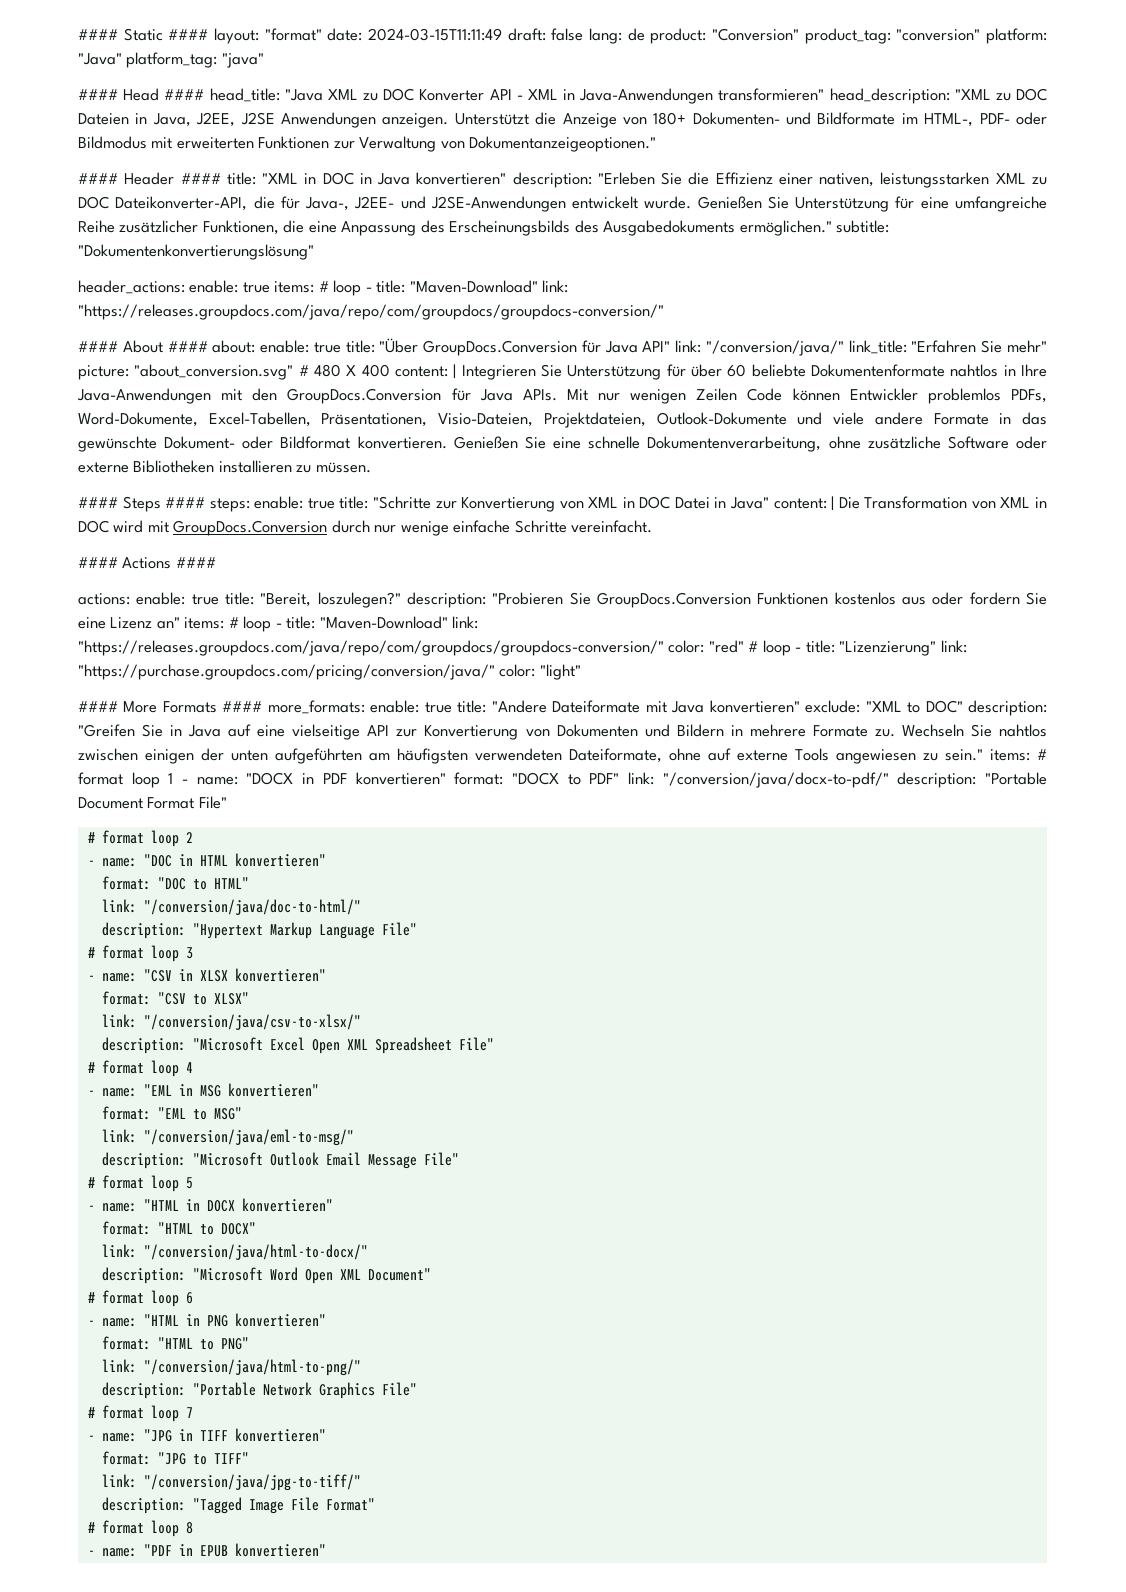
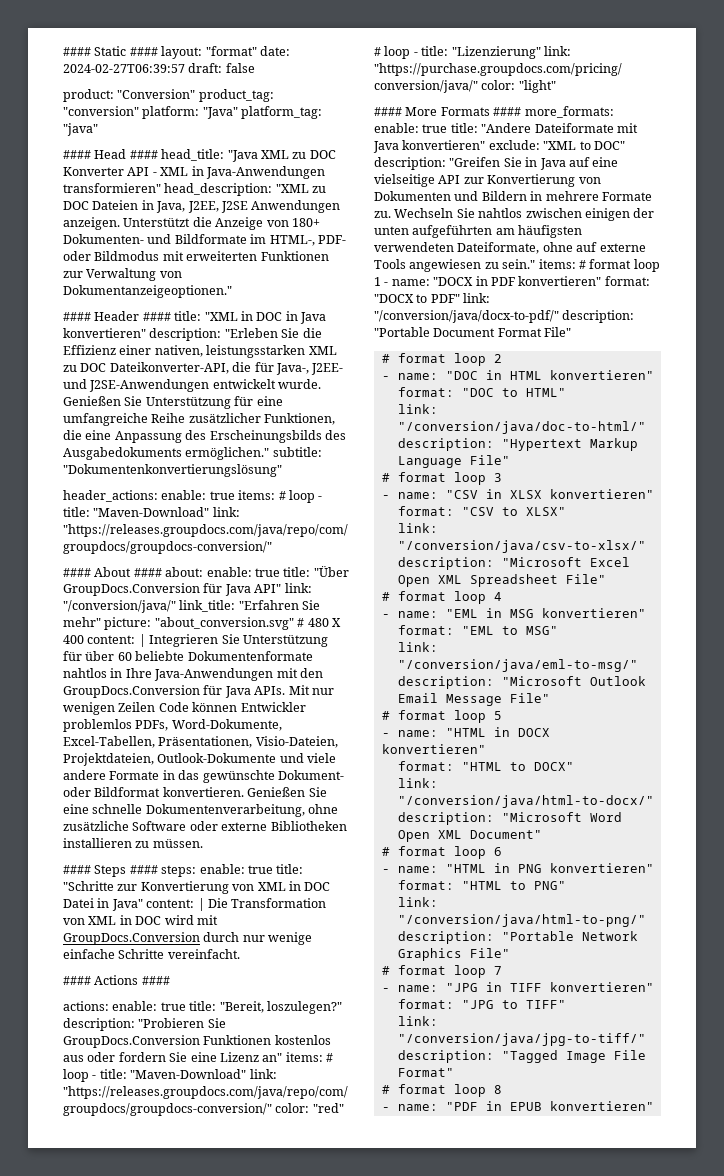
[367,28,502,41] 2024-03-15T11:11:49 -> [63,64,185,73] 2024-02-27T06:39:57
[589,28,645,44] lang: de -> (255, 68) //

